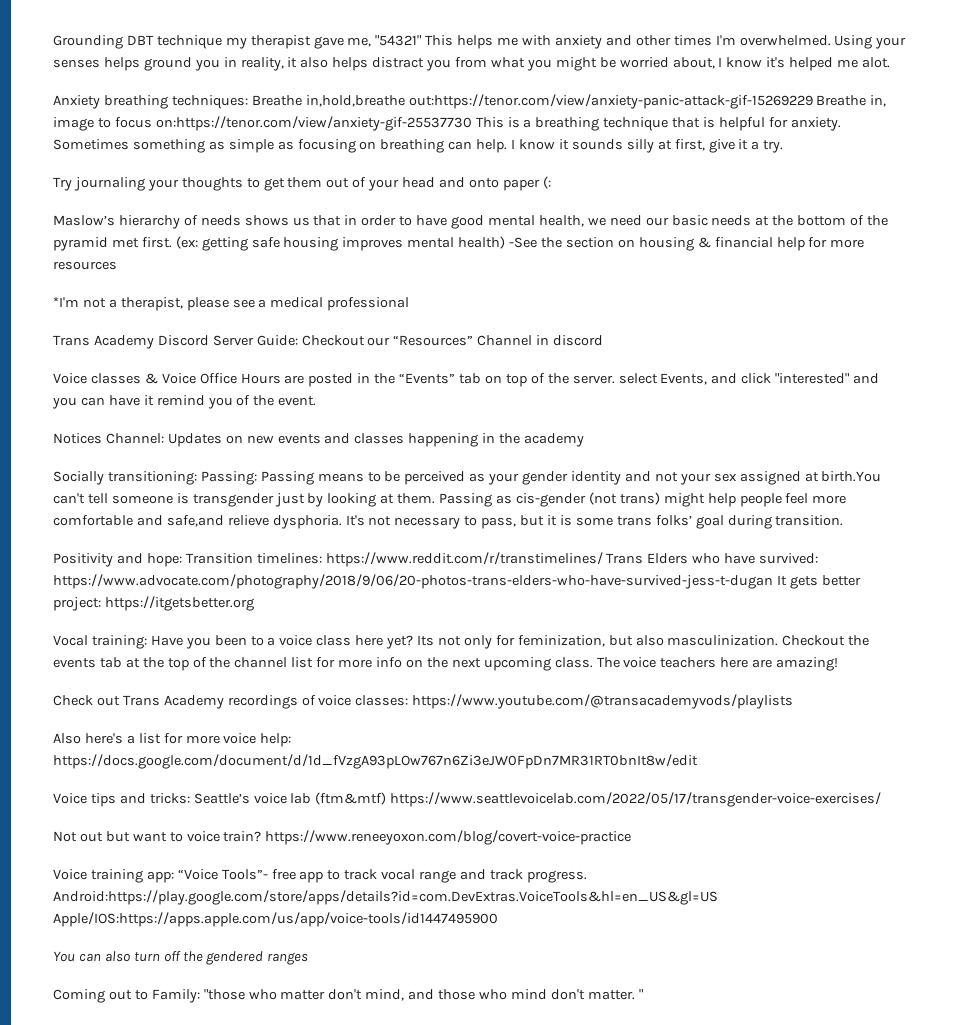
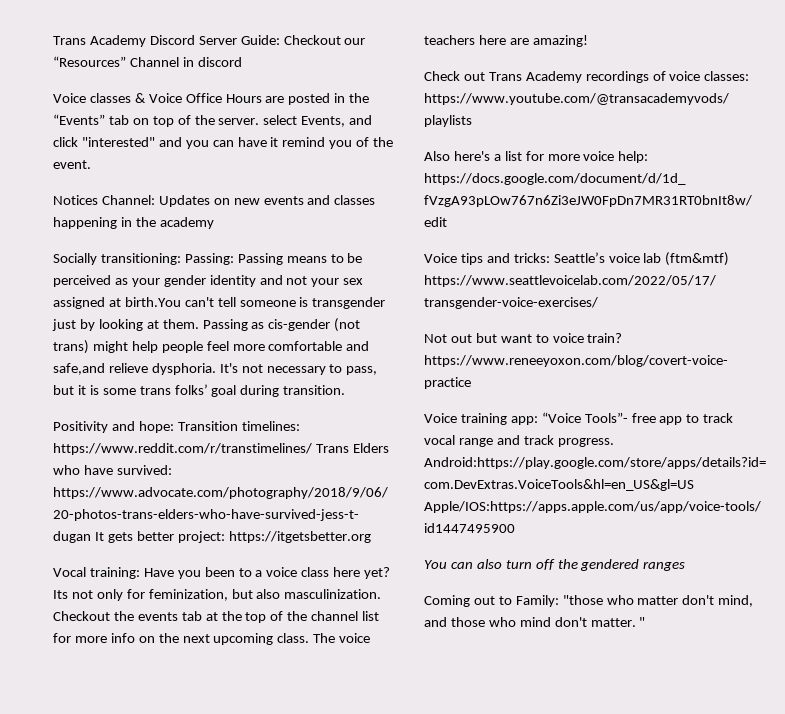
[53,35,907,49] [53,57,891,71] [53,94,887,109] [53,116,841,131] [53,139,784,153] [53,176,551,191] [53,215,889,229] [53,236,865,251] [53,261,117,270] [53,297,410,311] Grounding DBT technique my therapist gave me, "54321" This helps me with anxiety and other times I'm overwhelmed. Using your senses helps ground you in reality, it also helps distract you from what you might be worried about, I know it's helped me alot. // Anxiety breathing techniques: Breathe in,hold,breathe out:https://tenor.com/view/anxiety-panic-attack-gif-15269229 Breathe in, image to focus on:https://tenor.com/view/anxiety-gif-25537730 This is a breathing technique that is helpful for anxiety. Sometimes something as simple as focusing on breathing can help. I know it sounds silly at first, give it a try. // Try journaling your thoughts to get them out of your head and onto paper (: // Maslow’s hierarchy of needs shows us that in order to have good mental health, we need our basic needs at the bottom of the pyramid met first. (ex: getting safe housing improves mental health) -See the section on housing & financial help for more resources // *I'm not a therapist, please see a medical professional // -> (53, 40) none

